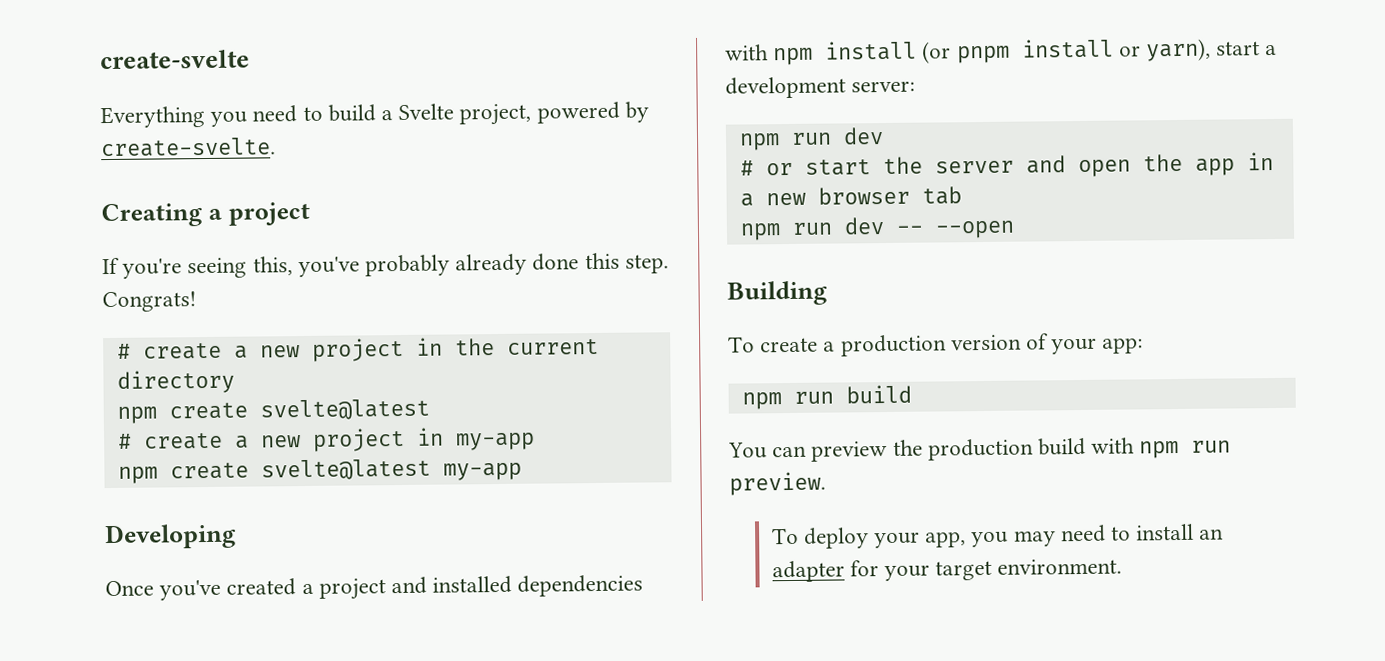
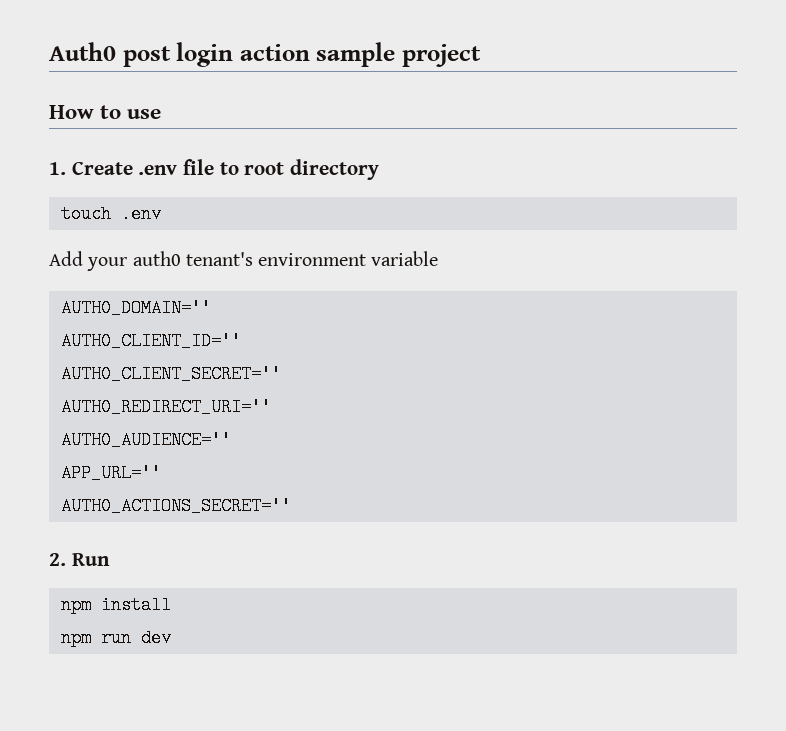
[100,49,250,70] [100,101,649,129] [100,137,276,158] [101,201,310,228] [102,252,669,279] [102,291,197,313] [116,337,599,362] [116,369,235,394] [116,398,430,424] [117,427,535,452] [117,458,522,484] [104,523,237,550] [105,574,644,601] [725,38,1278,66] [725,76,916,99] [738,127,884,151] [739,152,1274,178] [739,186,962,207] [739,217,1015,241] [727,280,828,306] [728,333,1144,357] [741,384,912,410] [728,437,1232,462] [729,471,826,496] [771,523,1225,549] [771,558,1123,583] create-svelte // Everything you need to build a Svelte project, powered by create-svelte. // Creating a project // If you're seeing this, you've probably already done this step. Congrats! // # create a new project in the current directory // npm create svelte@latest // # create a new project in my-app // npm create svelte@latest my-app // Developing // Once you've created a project and installed dependencies with npm install (or pnpm install or yarn), start a development server: // npm run dev // # or start the server and open the app in a new browser tab // npm run dev -- --open // Building // To create a production version of your app: // npm run build // You can preview the production build with npm run preview. // To deploy your app, you may need to install an adapter for your target environment. -> [49,42,482,67] [49,105,162,119] [49,159,380,180] [60,205,161,223] [49,251,439,271] [60,299,211,317] [60,332,241,350] [60,365,281,383] [60,398,271,416] [60,431,231,449] [60,464,161,482] [60,497,291,515] [49,553,110,566] [60,596,171,614] [60,629,171,647] Auth0 post login action sample project // How to use // 1. Create .env file to root directory // touch .env // Add your auth0 tenant's environment variable // AUTH0_DOMAIN='' // AUTH0_CLIENT_ID='' // AUTH0_CLIENT_SECRET='' // AUTH0_REDIRECT_URI='' // AUTH0_AUDIENCE='' // APP_URL='' // AUTH0_ACTIONS_SECRET='' // 2. Run // npm install // npm run dev

